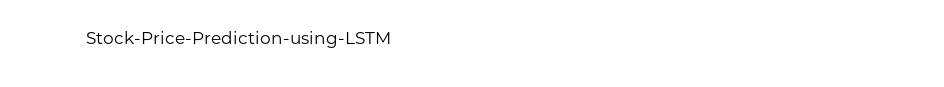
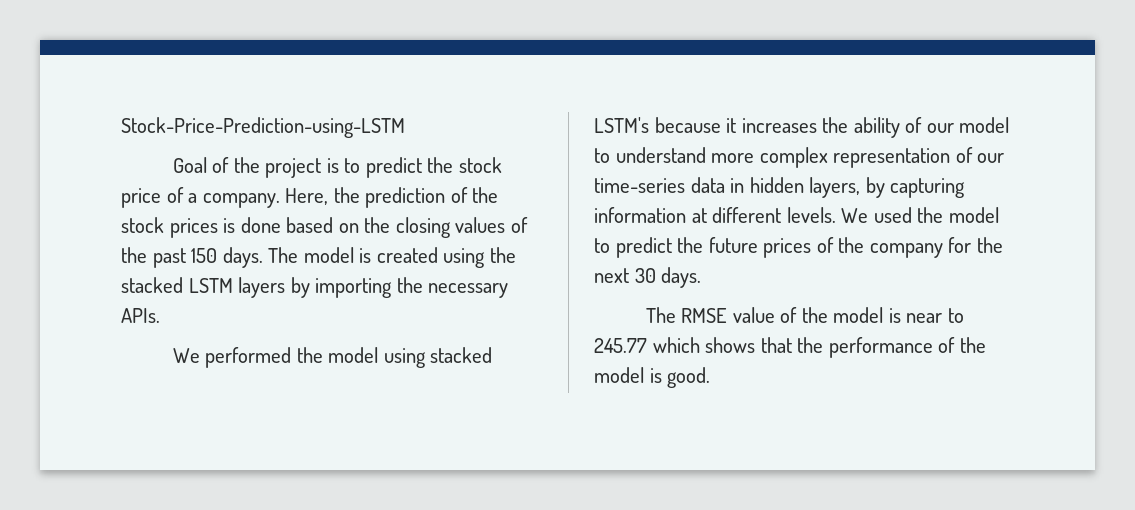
(391, 39) none -> [172,157,502,178] [121,187,499,208] [121,217,528,238] [121,247,516,268] [121,277,509,298] [121,308,160,323] [172,347,493,368] [594,117,1010,138] [594,147,1005,168] [594,177,966,198] [594,207,999,223] [594,237,1003,258] [594,267,702,288] [645,307,964,323] [594,337,986,358] [594,367,711,388] // Goal of the project is to predict the stock price of a company. Here, the prediction of the stock prices is done based on the closing values of the past 150 days. The model is created using the stacked LSTM layers by importing the necessary APIs. // We performed the model using stacked LSTM's because it increases the ability of our model to understand more complex representation of our time-series data in hidden layers, by capturing information at different levels. We used the model to predict the future prices of the company for the next 30 days. // The RMSE value of the model is near to 245.77 which shows that the performance of the model is good.

